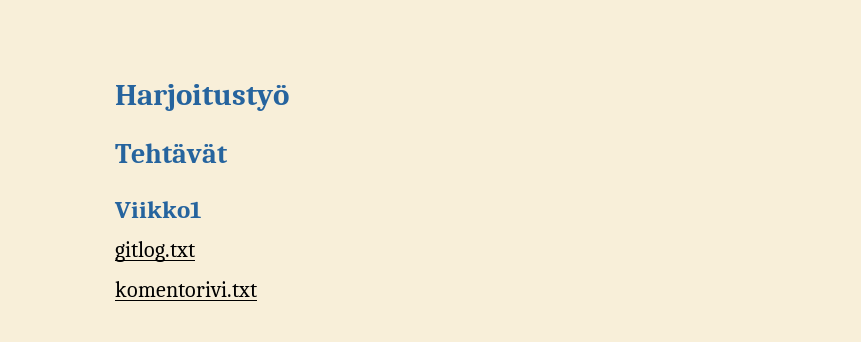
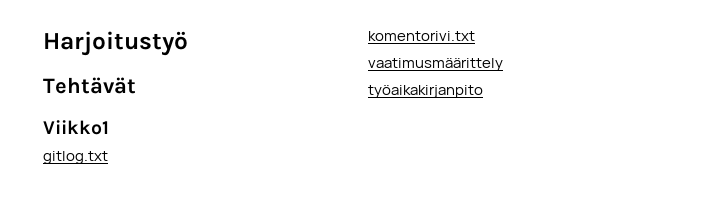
(258, 289) none -> [368,58,503,71] [368,85,483,98] // vaatimusmäärittely // työaikakirjanpito

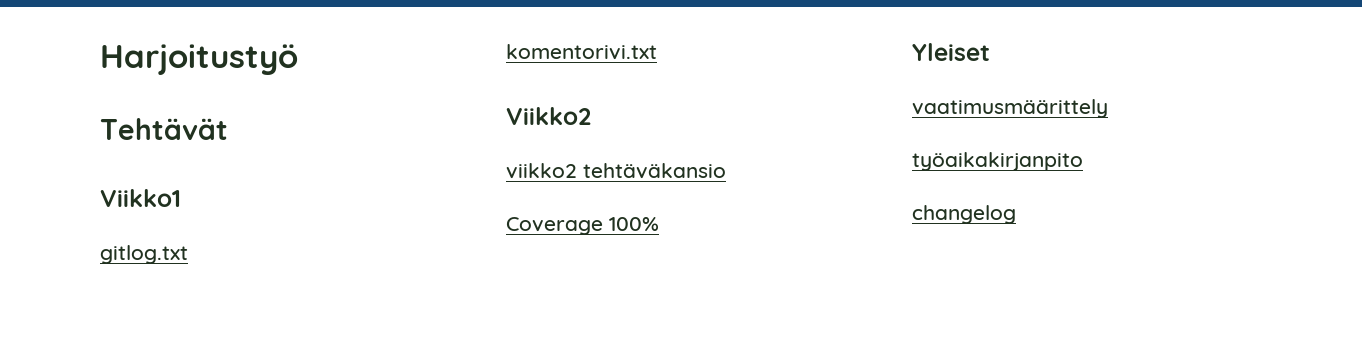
(475, 36) none -> [506,107,591,125] [506,163,726,179] [506,217,659,235] [912,43,990,61] // Viikko2 // viikko2 tehtäväkansio // Coverage 100% // Yleiset
(483, 91) none -> [912,205,1016,224] // changelog

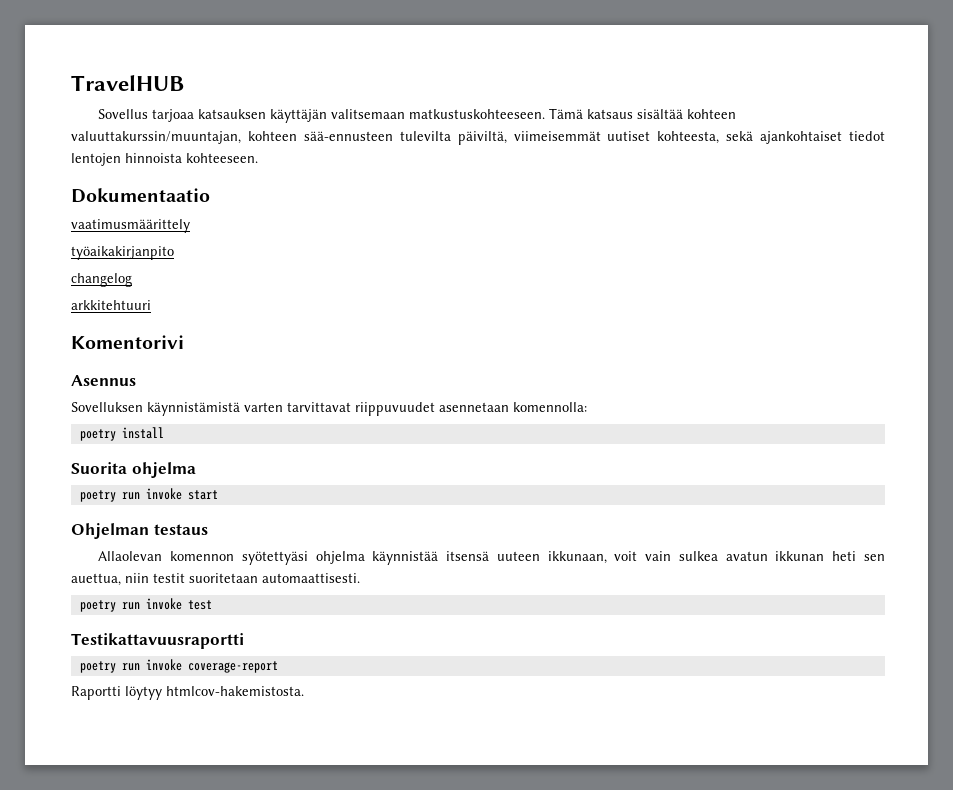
[100,44,298,75] [100,118,228,140] [100,189,181,207] [100,245,188,264] [506,44,657,60] [506,107,591,125] [506,163,726,179] [506,217,659,235] [912,43,990,61] [912,99,1108,118] [912,152,1083,171] [912,205,1016,224] Harjoitustyö // Tehtävät // Viikko1 // gitlog.txt // komentorivi.txt // Viikko2 // viikko2 tehtäväkansio // Coverage 100% // Yleiset // vaatimusmäärittely // työaikakirjanpito // changelog -> [71,75,184,91] [98,108,737,123] [71,131,885,145] [71,153,258,166] [71,188,210,203] [71,219,190,233] [71,246,174,260] [71,273,132,287] [71,300,151,310] [71,335,184,349] [71,375,136,386] [71,402,587,416] [79,427,164,441] [71,462,196,478] [79,488,218,502] [71,523,208,539] [98,551,886,565] [71,573,360,586] [79,598,212,612] [71,633,244,649] [79,659,278,673] [71,686,304,700] TravelHUB // Sovellus tarjoaa katsauksen käyttäjän valitsemaan matkustuskohteeseen. Tämä katsaus sisältää kohteen valuuttakurssin/muuntajan, kohteen sää-ennusteen tulevilta päiviltä, viimeisemmät uutiset kohteesta, sekä ajankohtaiset tiedot lentojen hinnoista kohteeseen. // Dokumentaatio // vaatimusmäärittely // työaikakirjanpito // changelog // arkkitehtuuri // Komentorivi // Asennus // Sovelluksen käynnistämistä varten tarvittavat riippuvuudet asennetaan komennolla: // poetry install // Suorita ohjelma // poetry run invoke start // Ohjelman testaus // Allaolevan komennon syötettyäsi ohjelma käynnistää itsensä uuteen ikkunaan, voit vain sulkea avatun ikkunan heti sen auettua, niin testit suoritetaan automaattisesti. // poetry run invoke test // Testikattavuusraportti // poetry run invoke coverage-report // Raportti löytyy htmlcov-hakemistosta.

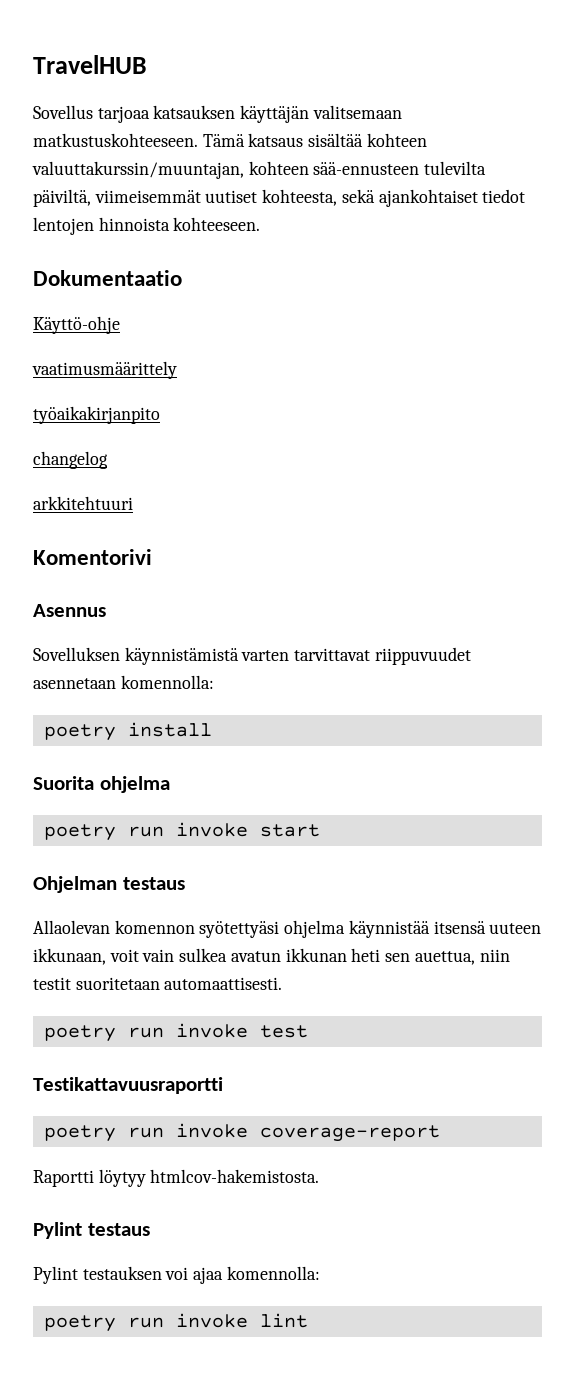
(210, 195) none -> [33,316,120,334] // Käyttö-ohje
(304, 691) none -> [33,1222,150,1239] [33,1266,320,1284] [43,1313,308,1332] // Pylint testaus // Pylint testauksen voi ajaa komennolla: // poetry run invoke lint

